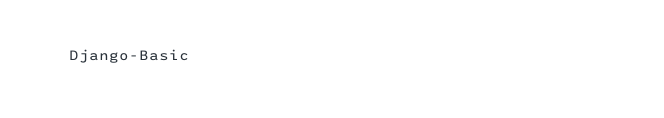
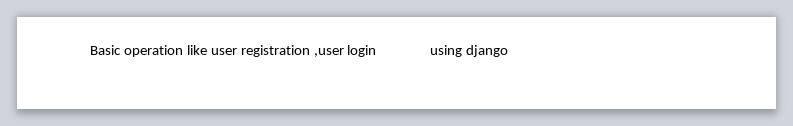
[69,49,189,63] Django-Basic -> [90,45,508,57] Basic operation like user registration ,user login using django

